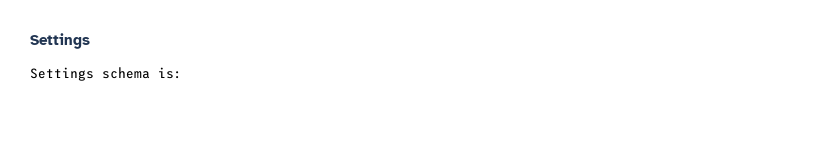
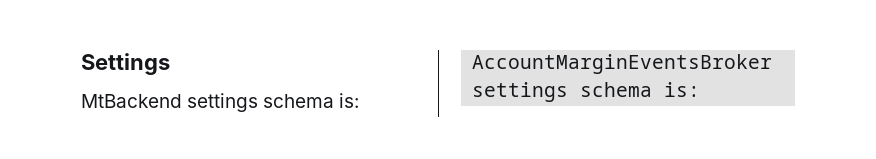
[30,67,182,81] Settings schema is: -> [81,93,360,112] [472,54,773,74] [472,82,701,102] MtBackend settings schema is: // AccountMarginEventsBroker settings schema is:

